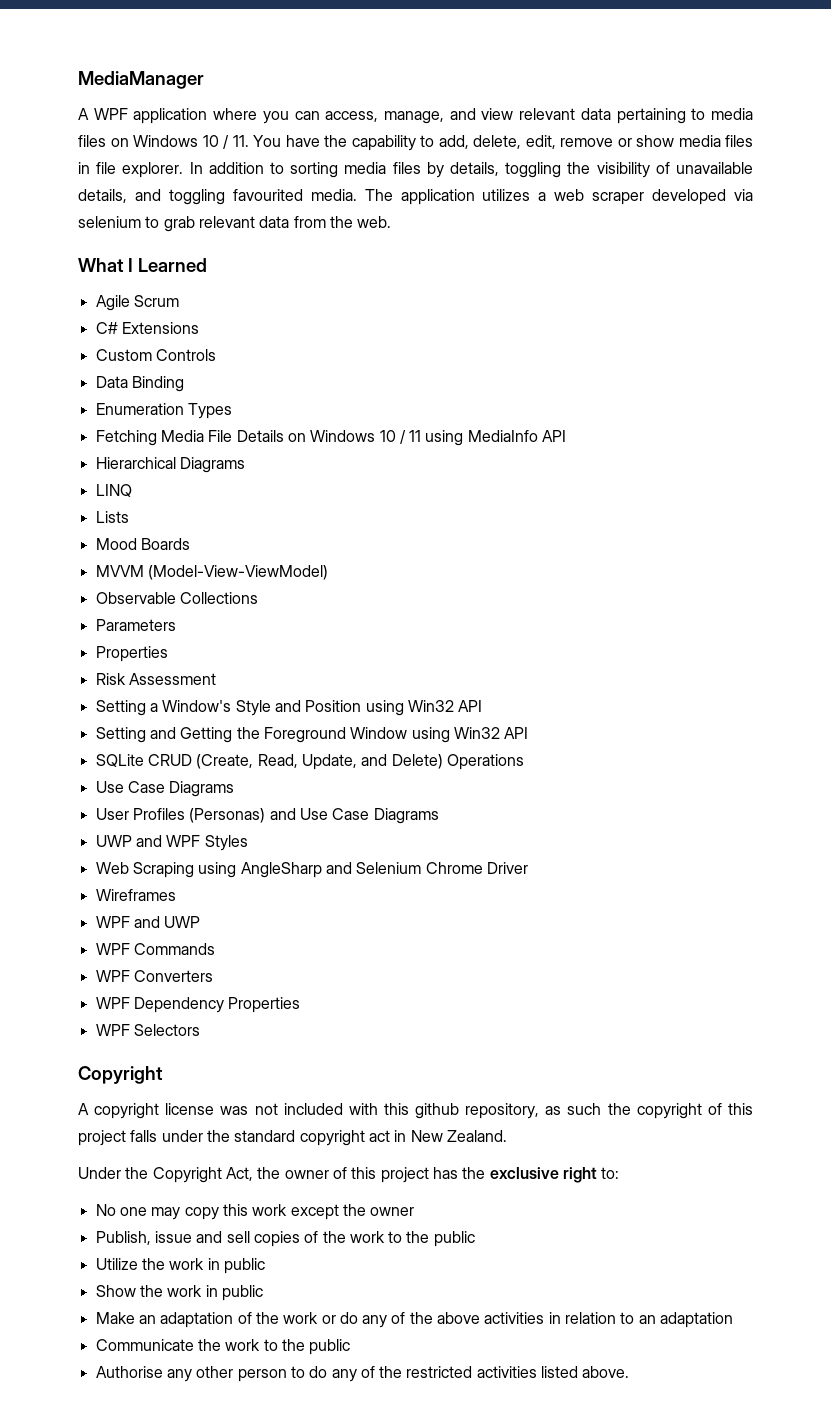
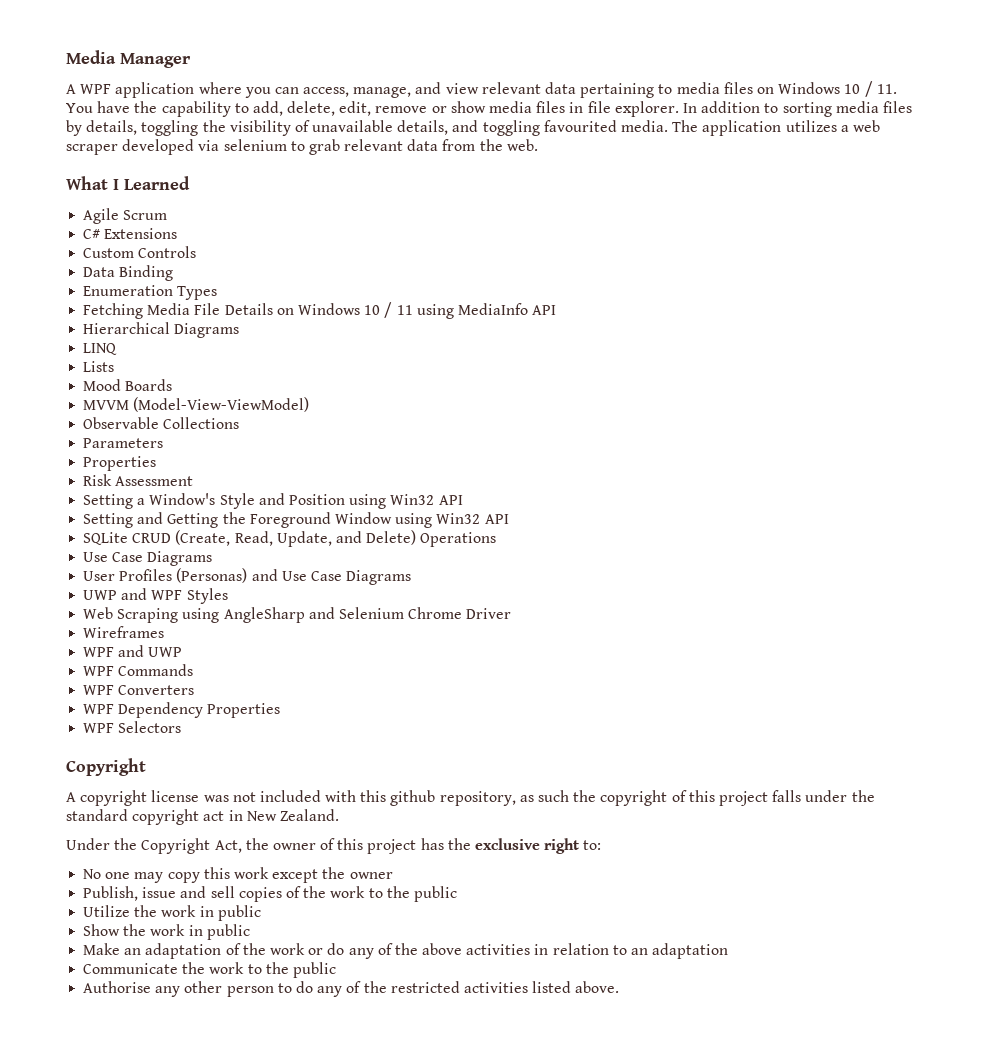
[78,71,204,89] MediaManager -> [66,50,191,68] Media Manager

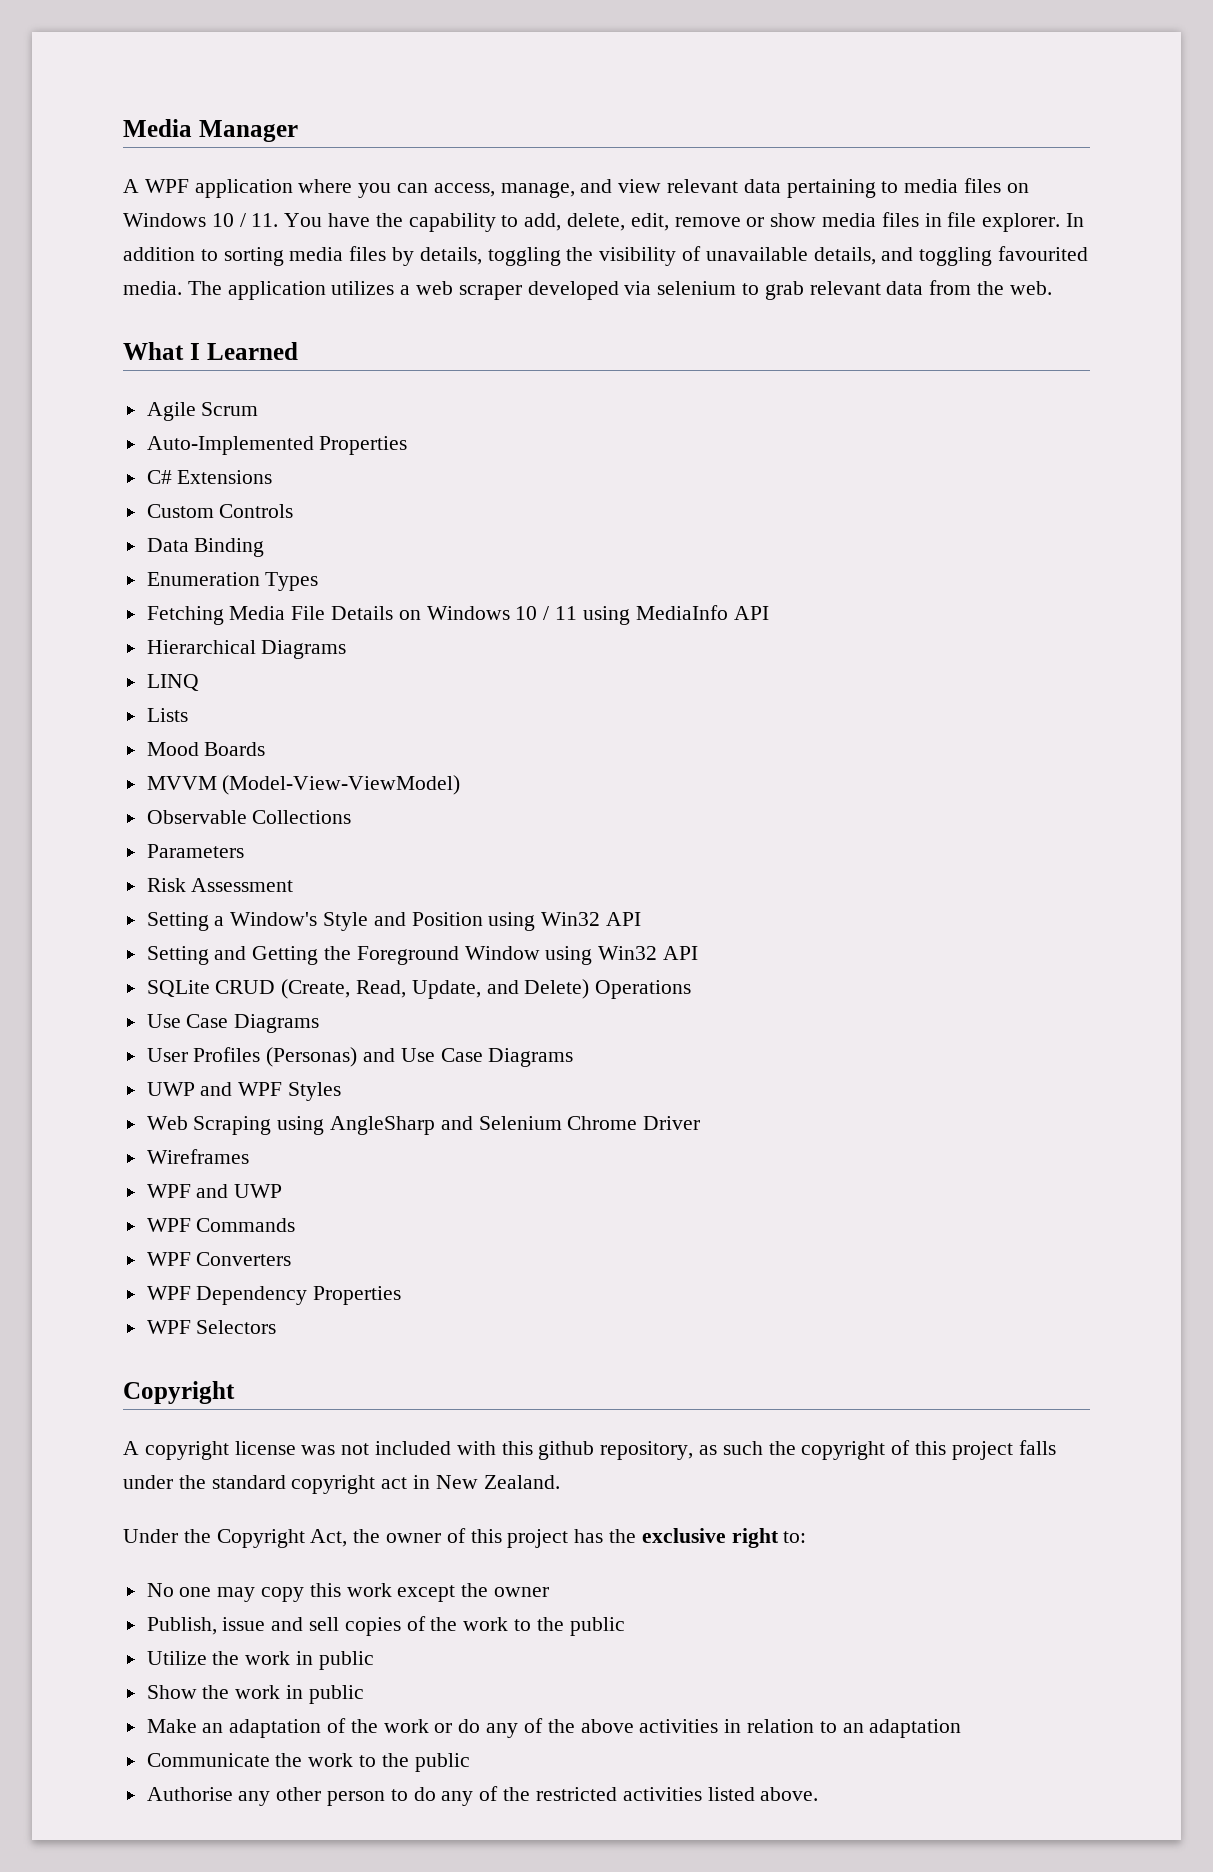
(168, 215) none -> [146,436,408,455] // Auto-Implemented Properties
[83,456,157,471] // Properties -> (244, 851) none

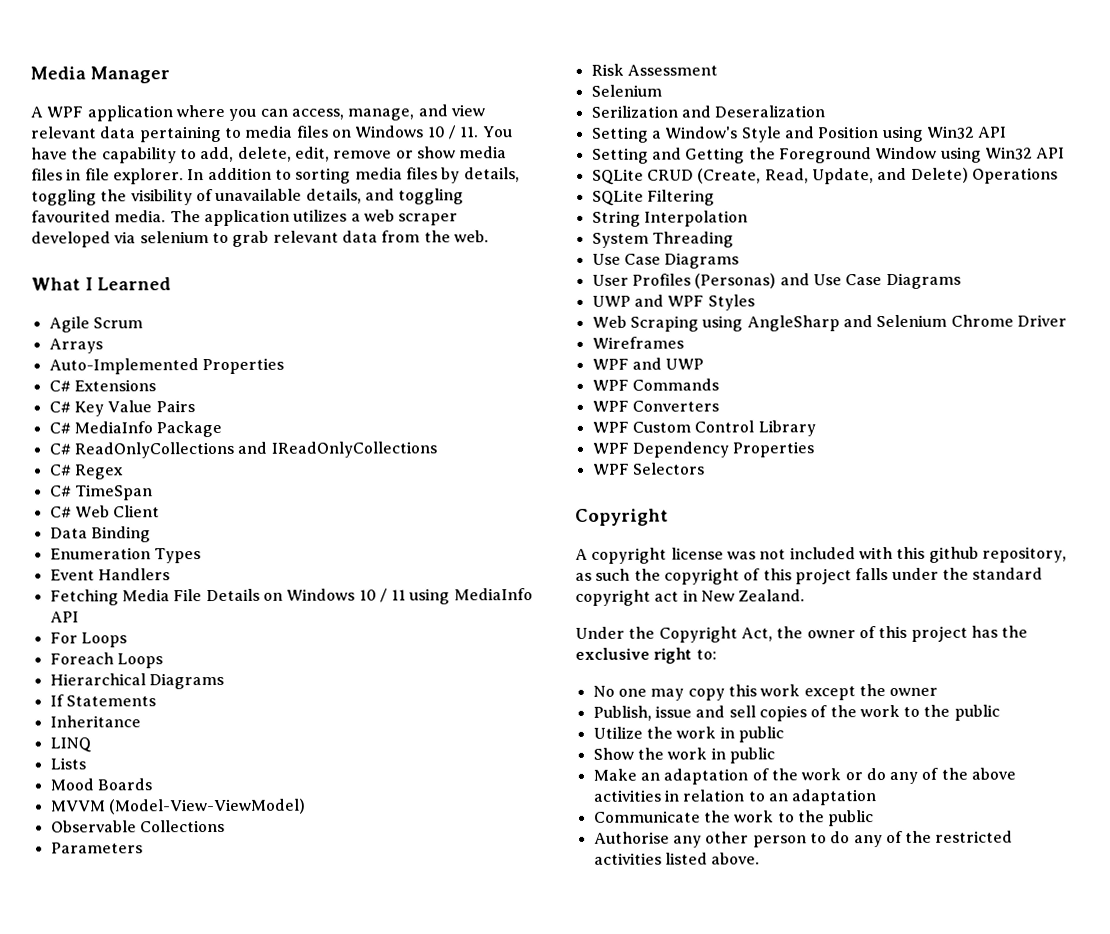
(259, 409) none -> [48,338,103,354] // Arrays
[146,504,294,518] Custom Controls -> [48,400,195,417] [48,420,223,438] [48,441,437,459] [48,464,124,480] [49,484,153,501] [49,505,161,518] C# Key Value Pairs // C# MediaInfo Package // C# ReadOnlyCollections and IReadOnlyCollections // C# Regex // C# TimeSpan // C# Web Client
(319, 581) none -> [49,568,170,581] // Event Handlers
(769, 613) none -> [49,632,127,648] [49,652,163,669] // For Loops // Foreach Loops
(347, 649) none -> [49,694,156,707] [49,715,141,728] // If Statements // Inheritance
(294, 885) none -> [590,84,662,97] [590,105,826,118] // Selenium // Serilization and Deseralization
(692, 989) none -> [591,189,715,206] [591,210,748,227] [591,231,734,248] // SQLite Filtering // String Interpolation // System Threading
(292, 1259) none -> [591,420,816,437] // WPF Custom Control Library

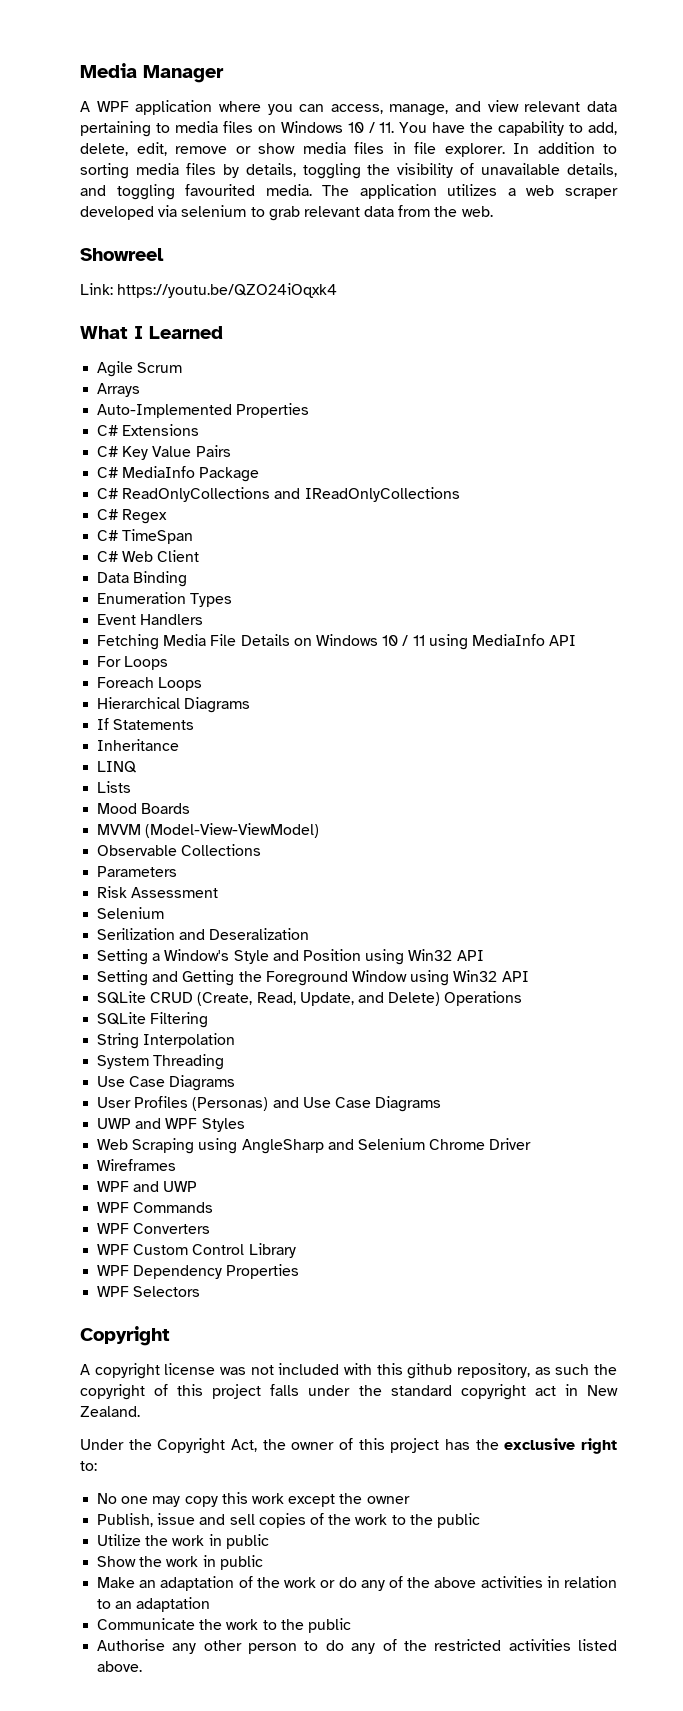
(489, 236) none -> [80,248,164,261] [80,283,338,298] // Showreel // Link: https://youtu.be/QZO24iOqxk4

